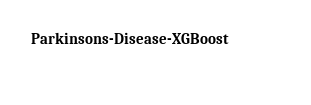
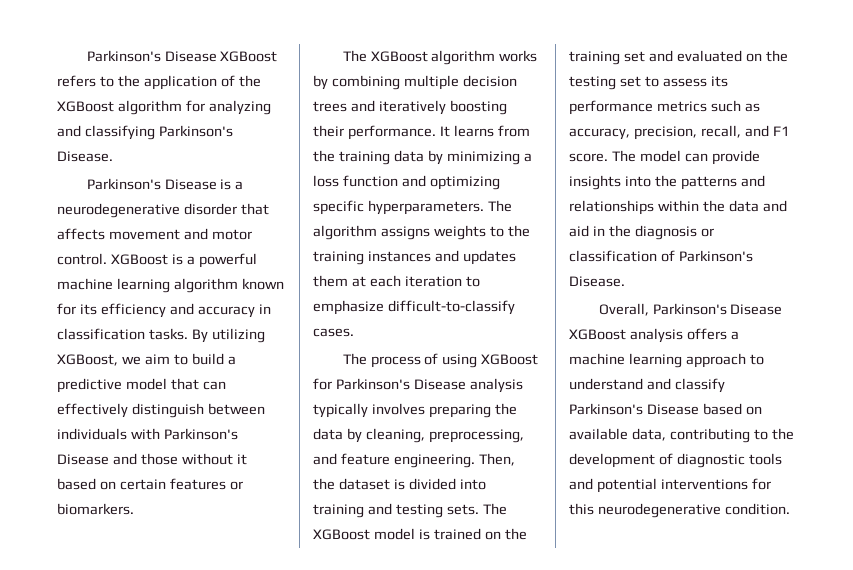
[31,32,229,44] Parkinsons-Disease-XGBoost -> [86,50,278,62] [57,75,261,90] [57,100,271,115] [57,125,233,140] [57,151,113,162] [86,178,244,190] [57,203,269,218] [57,228,252,240] [57,253,257,268] [57,278,284,293] [57,303,271,318] [57,328,265,343] [57,353,236,366] [57,378,226,393] [57,403,265,418] [57,428,238,440] [57,453,247,465] [57,478,243,490] [57,503,134,515] [342,50,538,65] [313,75,517,90] [313,100,507,115] [313,125,530,140] [313,150,532,165] [313,175,500,190] [313,200,512,215] [313,225,530,240] [313,250,516,265] [313,275,480,287] [313,300,515,315] [313,328,354,337] [342,353,539,368] [313,378,523,393] [313,403,517,418] [313,428,524,443] [313,453,515,468] [313,478,486,490] [313,503,507,518] [313,528,527,540] [569,50,788,65] [569,76,728,90] [569,100,760,115] [569,125,789,140] [569,150,760,165] [569,175,765,190] [569,200,787,215] [569,225,714,240] [569,250,753,262] [569,276,625,287] [598,303,783,316] [569,328,739,343] [569,353,764,368] [569,378,725,393] [569,403,762,415] [569,428,794,443] [569,453,782,468] [569,478,771,493] [569,503,790,518] Parkinson's Disease XGBoost refers to the application of the XGBoost algorithm for analyzing and classifying Parkinson's Disease. // Parkinson's Disease is a neurodegenerative disorder that affects movement and motor control. XGBoost is a powerful machine learning algorithm known for its efficiency and accuracy in classification tasks. By utilizing XGBoost, we aim to build a predictive model that can effectively distinguish between individuals with Parkinson's Disease and those without it based on certain features or biomarkers. // The XGBoost algorithm works by combining multiple decision trees and iteratively boosting their performance. It learns from the training data by minimizing a loss function and optimizing specific hyperparameters. The algorithm assigns weights to the training instances and updates them at each iteration to emphasize difficult-to-classify cases. // The process of using XGBoost for Parkinson's Disease analysis typically involves preparing the data by cleaning, preprocessing, and feature engineering. Then, the dataset is divided into training and testing sets. The XGBoost model is trained on the training set and evaluated on the testing set to assess its performance metrics such as accuracy, precision, recall, and F1 score. The model can provide insights into the patterns and relationships within the data and aid in the diagnosis or classification of Parkinson's Disease. // Overall, Parkinson's Disease XGBoost analysis offers a machine learning approach to understand and classify Parkinson's Disease based on available data, contributing to the development of diagnostic tools and potential interventions for this neurodegenerative condition.

